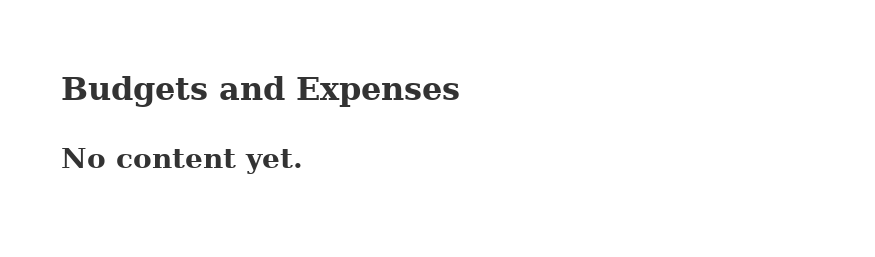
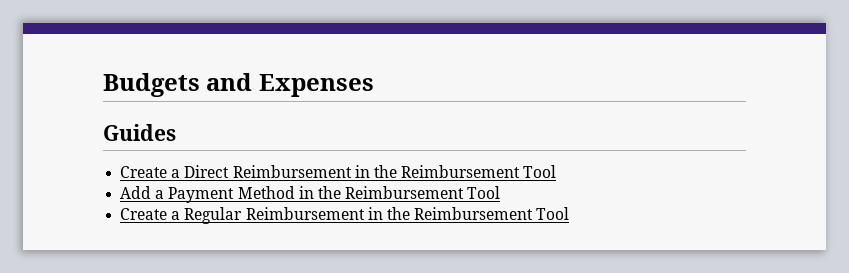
[61,148,303,174] No content yet. -> [103,124,176,141] [120,165,557,178] [120,186,501,203] [120,207,570,224] Guides // Create a Direct Reimbursement in the Reimbursement Tool // Add a Payment Method in the Reimbursement Tool // Create a Regular Reimbursement in the Reimbursement Tool

